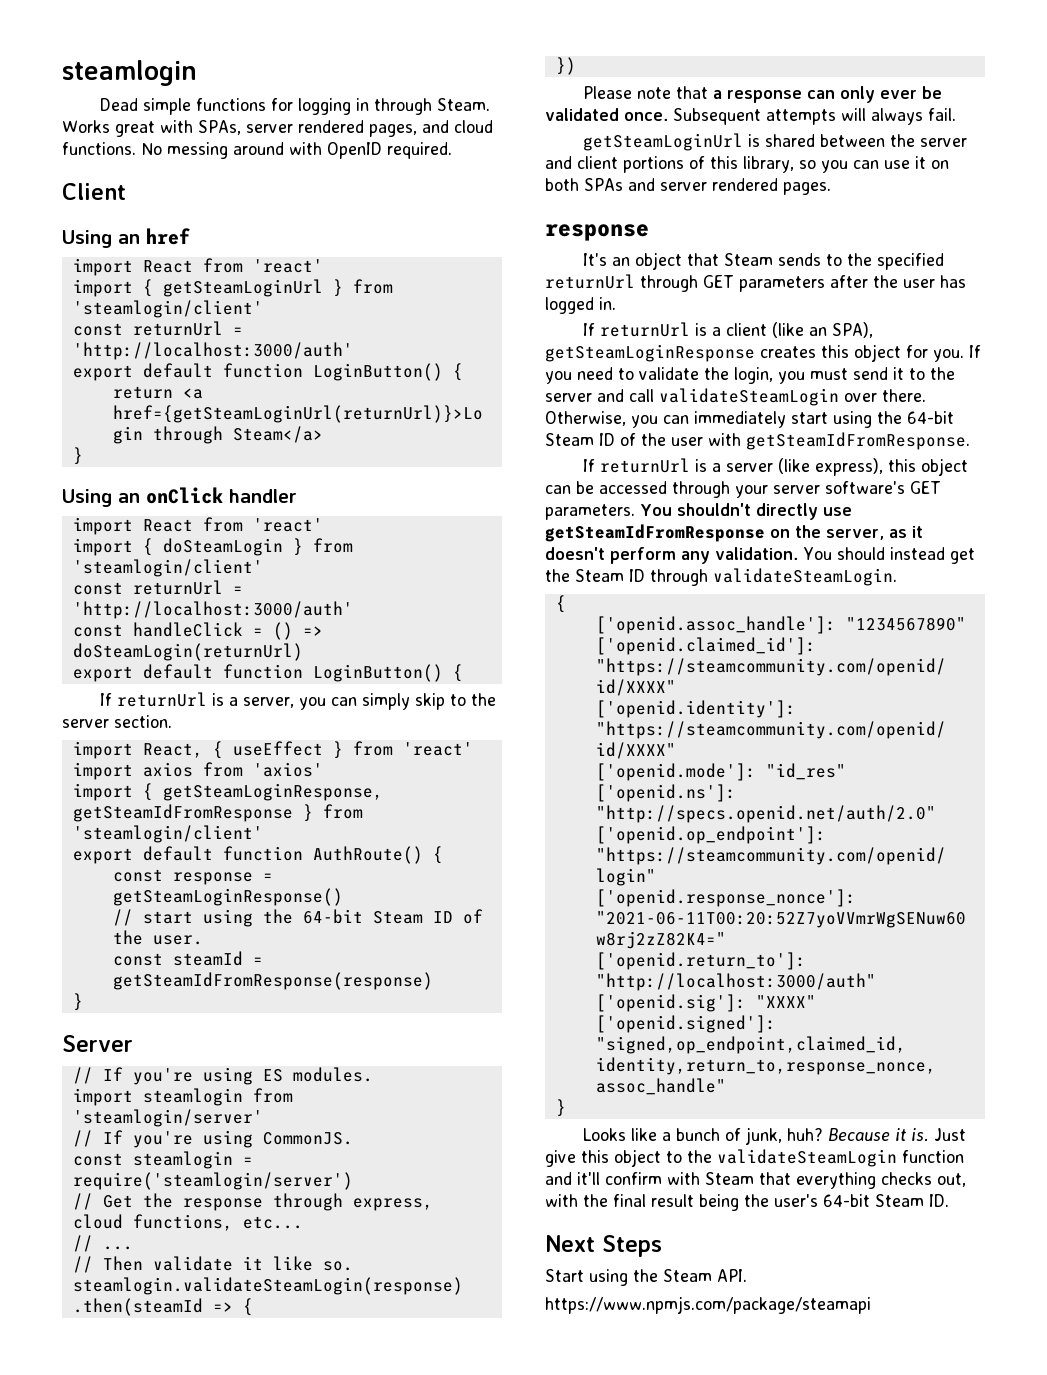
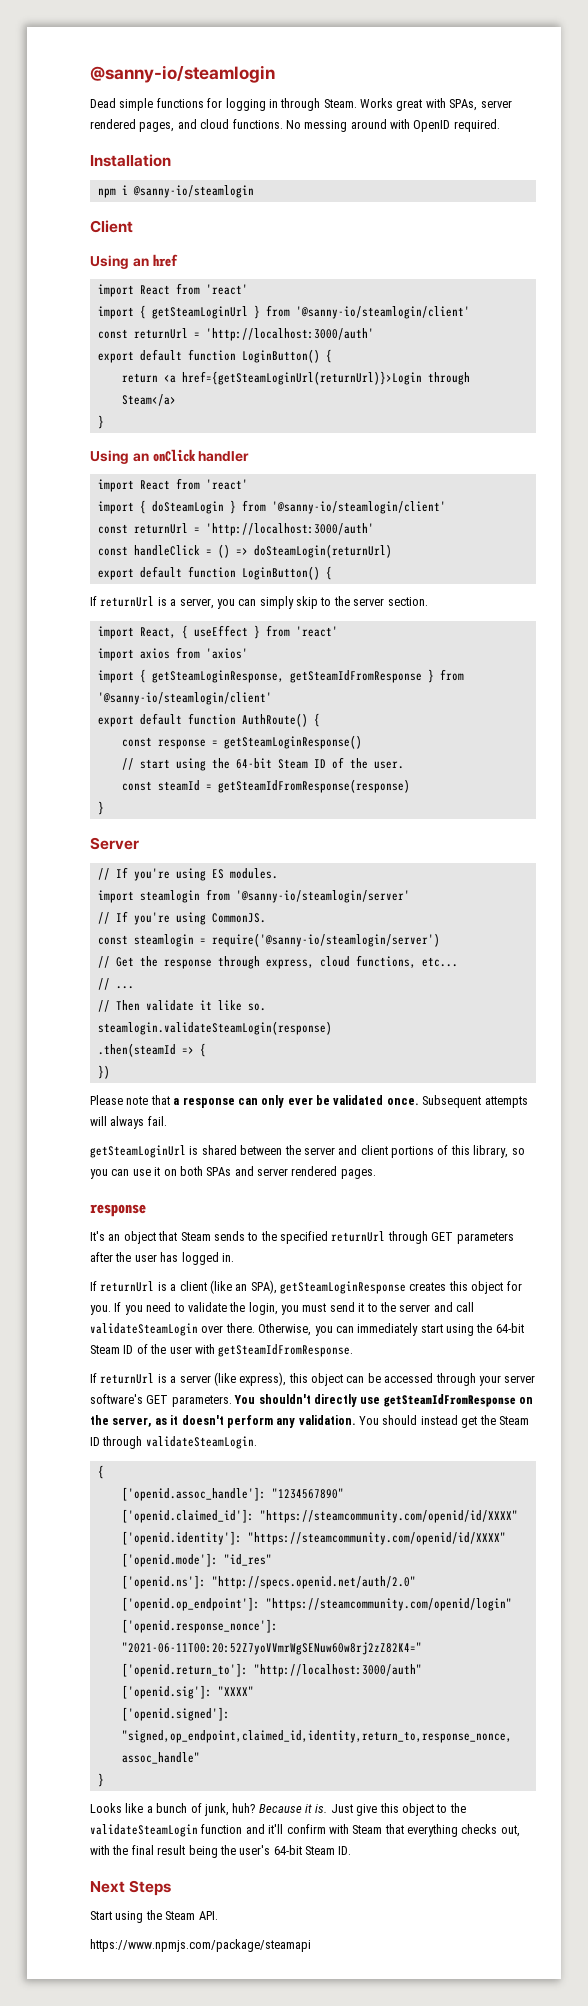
[62,60,197,86] steamlogin -> [90,65,275,83] @sanny-io/steamlogin
(452, 150) none -> [90,154,171,167] [97,185,254,198] // Installation // npm i @sanny-io/steamlogin
[72,300,263,318] 'steamlogin/client' -> [295,306,470,319] '@sanny-io/steamlogin/client'
[72,559,263,577] 'steamlogin/client' -> [271,501,446,514] '@sanny-io/steamlogin/client'
[72,825,263,843] 'steamlogin/client' -> [97,692,272,705] '@sanny-io/steamlogin/client'
[72,1109,263,1127] 'steamlogin/server' -> [235,890,410,903] '@sanny-io/steamlogin/server'
[72,1172,353,1190] require('steamlogin/server') -> [211,933,440,947] require('@sanny-io/steamlogin/server')

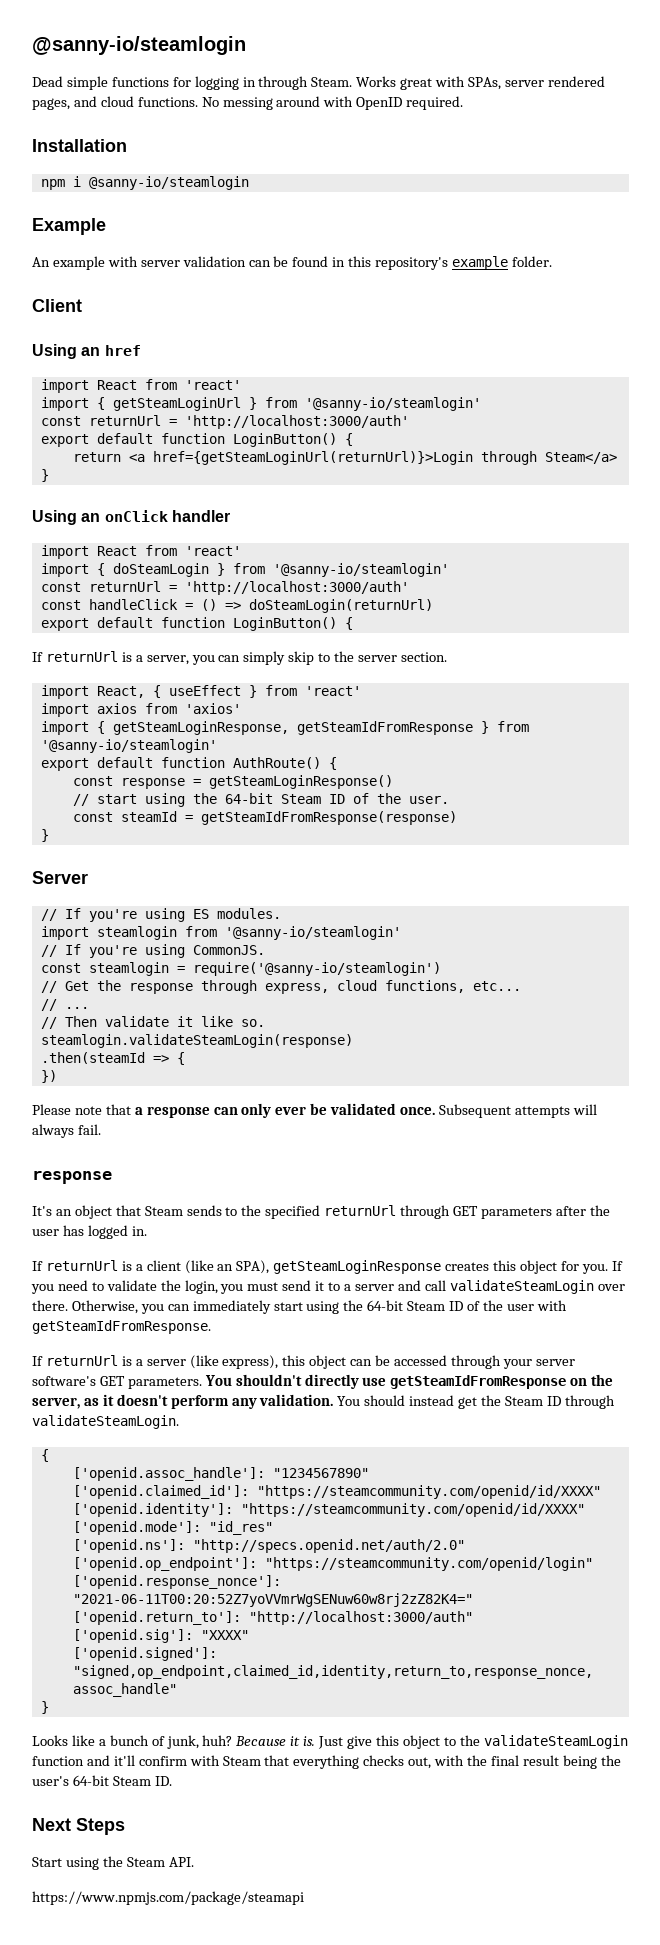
(254, 191) none -> [32,218,106,235] [32,256,552,270] // Example // An example with server validation can be found in this repository's example folder.
[295,306,470,319] '@sanny-io/steamlogin/client' -> [304,397,481,411] '@sanny-io/steamlogin'
[271,501,446,514] '@sanny-io/steamlogin/client' -> [272,563,449,577] '@sanny-io/steamlogin'
[97,692,272,705] '@sanny-io/steamlogin/client' -> [40,739,217,753] '@sanny-io/steamlogin'
[235,890,410,903] '@sanny-io/steamlogin/server' -> [224,926,401,940] '@sanny-io/steamlogin'
[211,933,440,947] require('@sanny-io/steamlogin/server') -> [192,962,441,976] require('@sanny-io/steamlogin')
[90,1145,525,1158] [90,1166,376,1179] // getSteamLoginUrl is shared between the server and client portions of this library, so you can use it on both SPAs and server rendered pages. -> (101, 1129) none
[379,1302,396,1312] the -> [344,1284,352,1291] a

